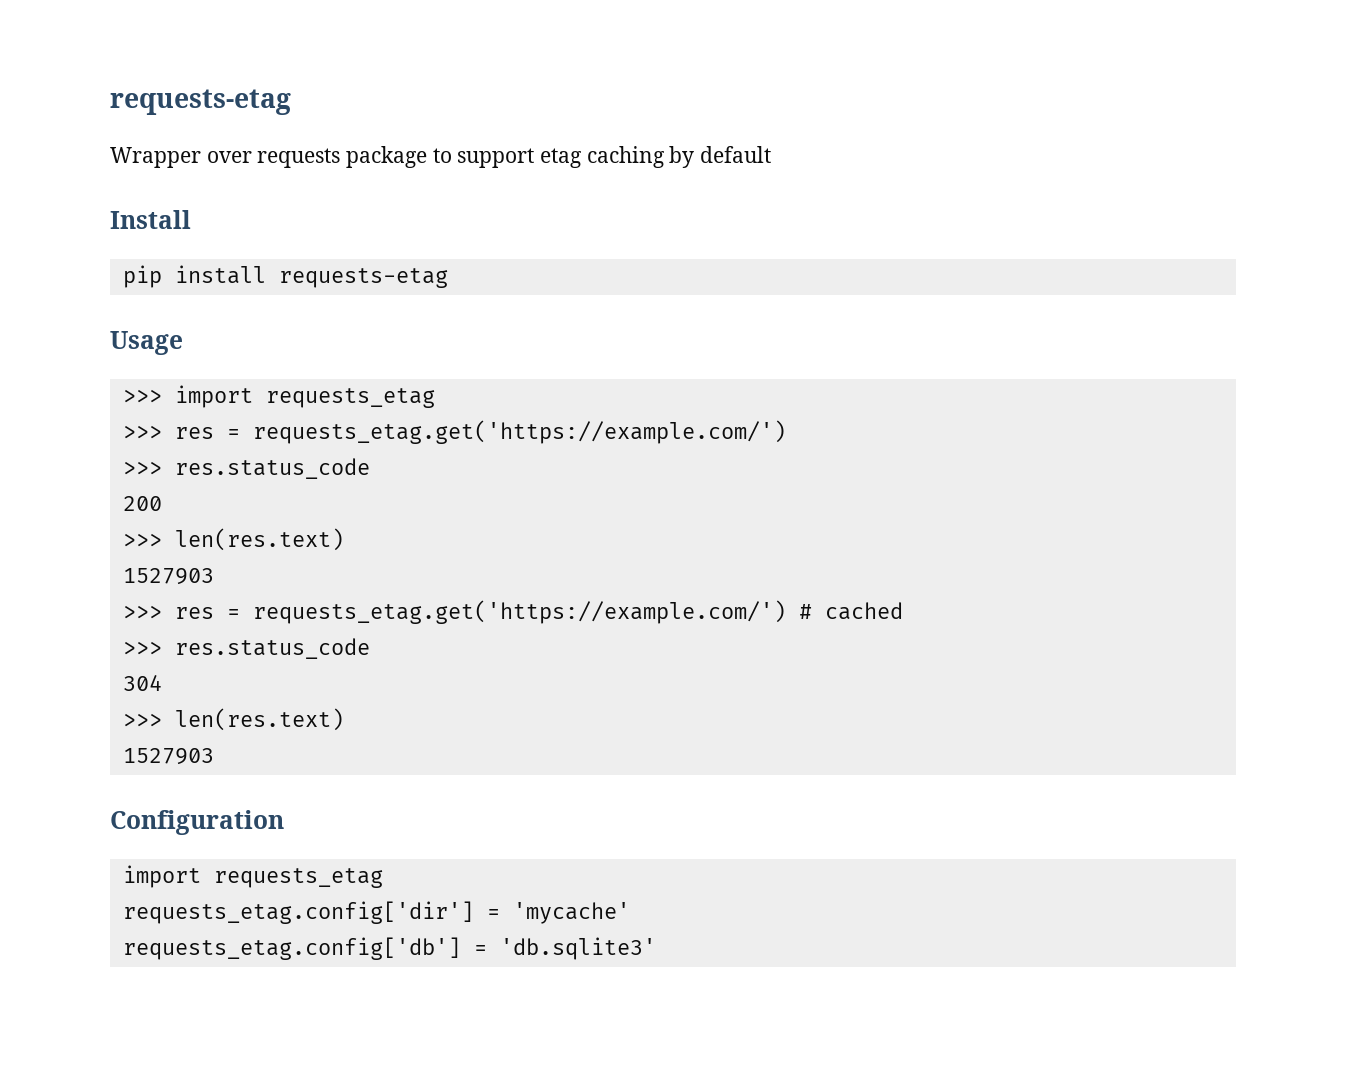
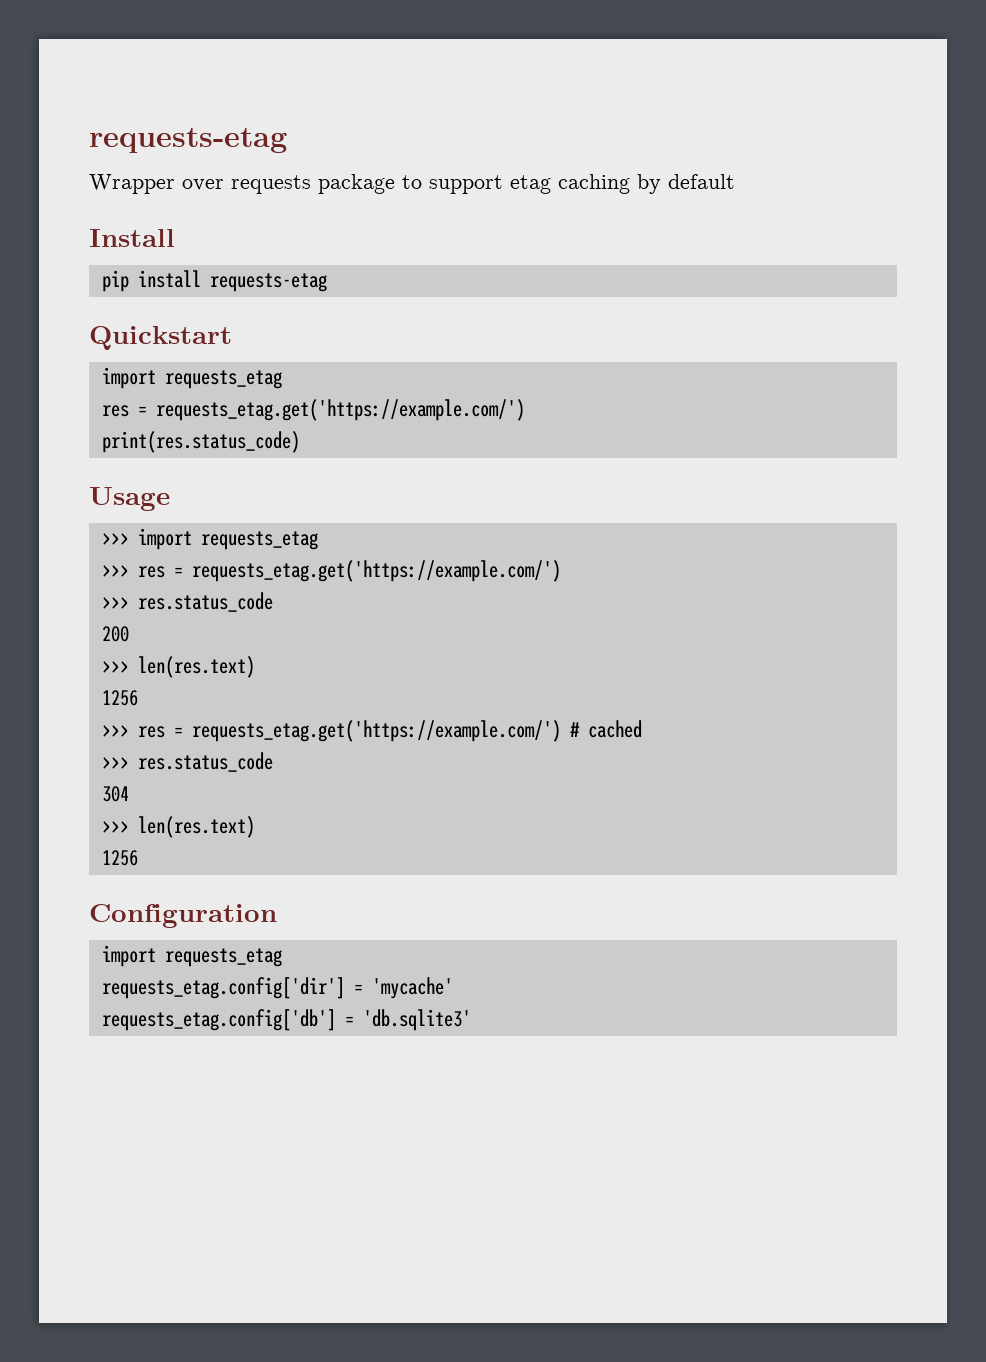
(448, 278) none -> [89,326,232,350] [101,367,282,389] [101,399,525,421] [101,431,300,453] // Quickstart // import requests_etag // res = requests_etag.get('https://example.com/') // print(res.status_code)
[122,568,214,585] 1527903 -> [101,690,138,706] 1256
[122,748,214,765] 1527903 -> [101,850,138,866] 1256

